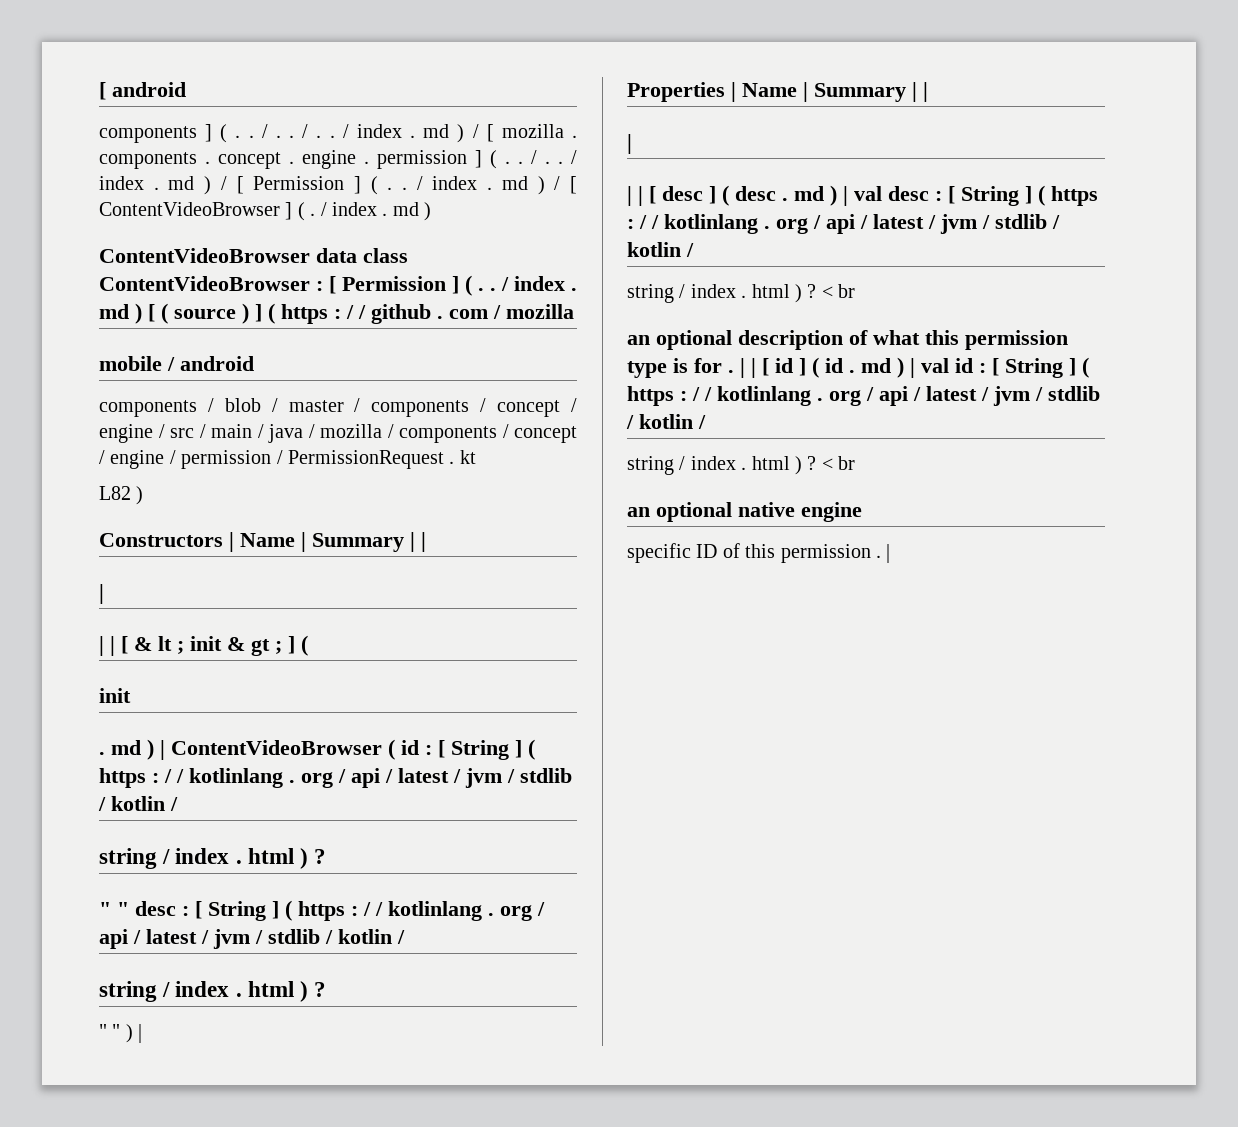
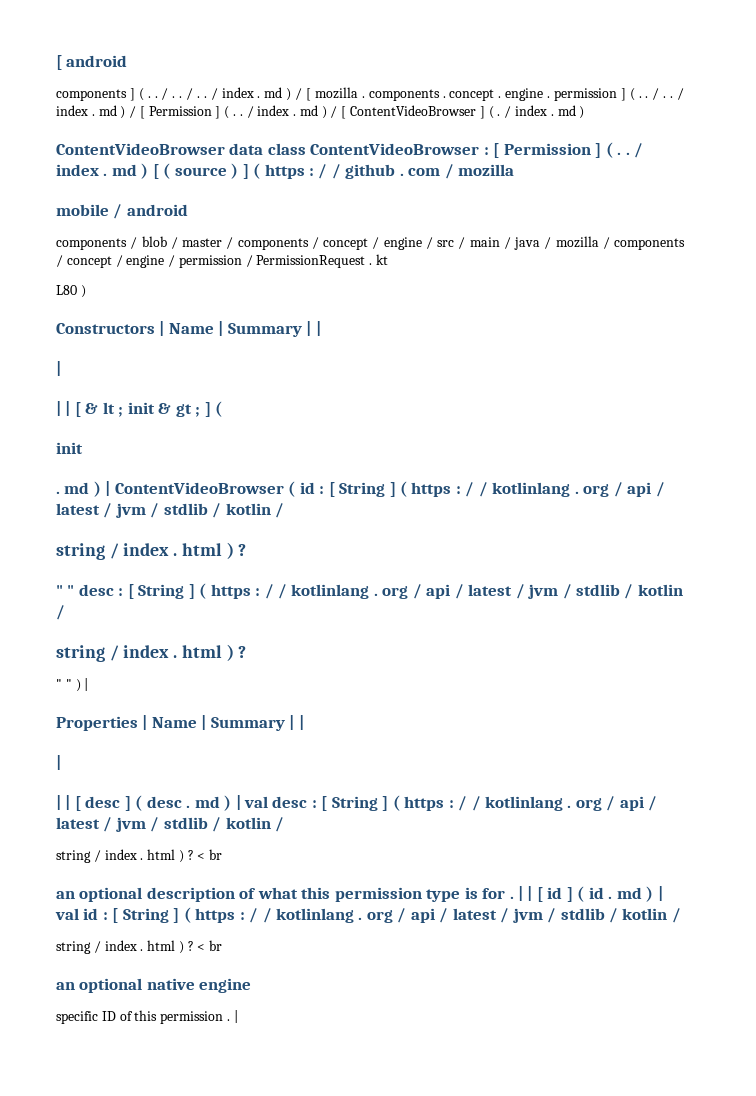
[99,486,131,500] L82 -> [56,285,77,295] L80

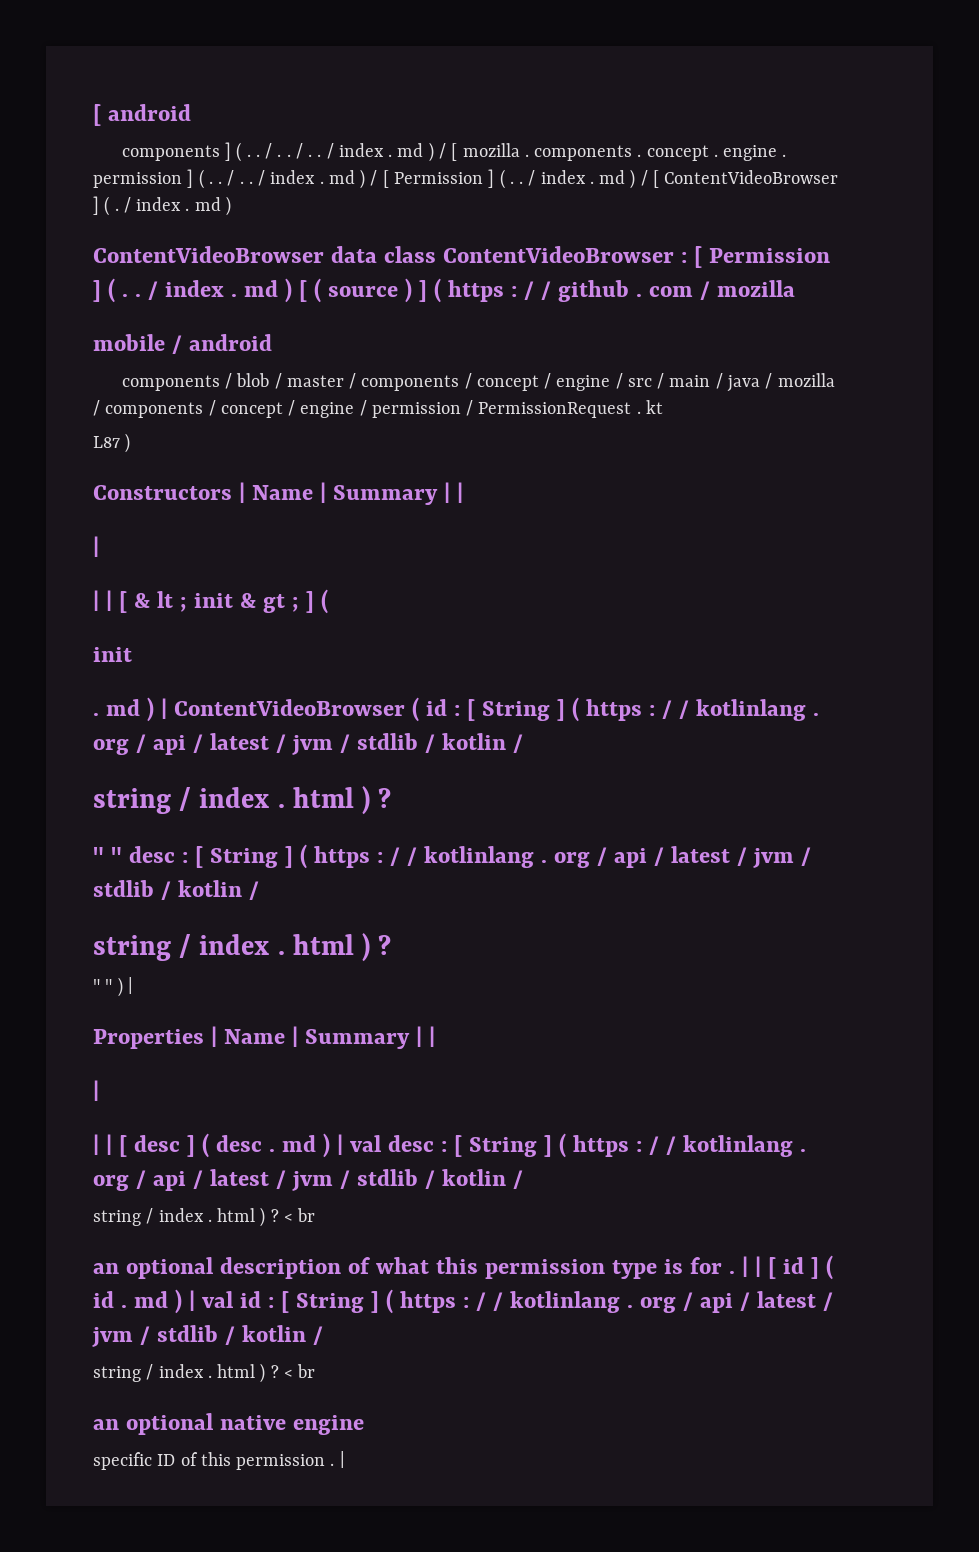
[56,285,77,295] L80 -> [93,436,120,448] L87

